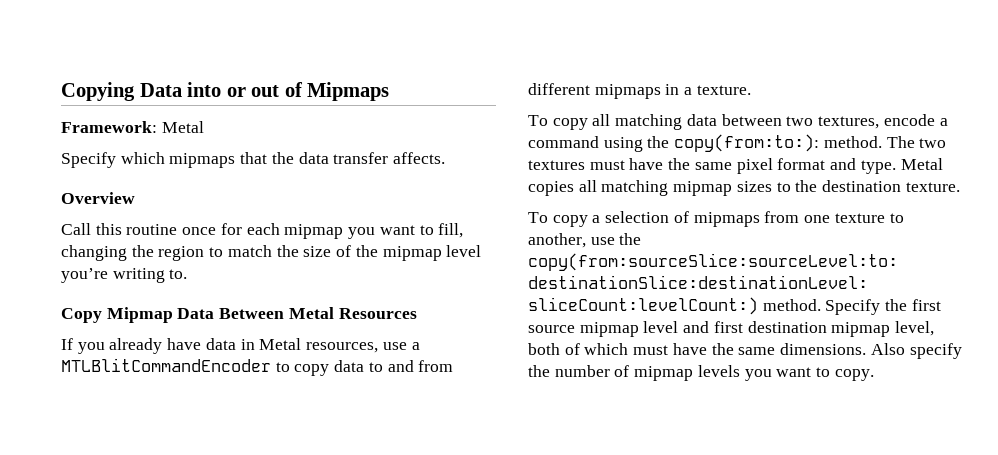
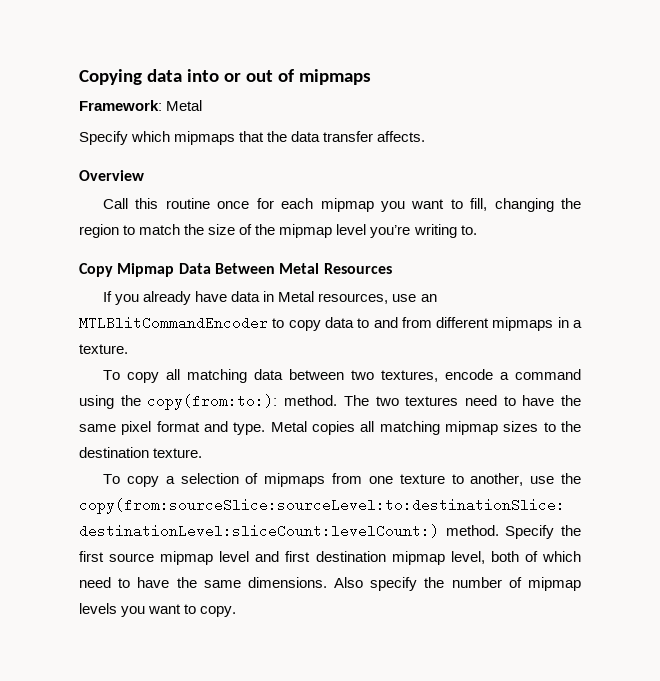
[139,83,182,97] Data -> [146,69,182,82] data
[307,82,390,101] Mipmaps -> [298,69,371,85] mipmaps
[411,342,420,350] a -> [420,294,437,302] an
[589,160,625,170] must -> [464,395,516,406] need to
[633,345,669,355] must -> [79,577,131,588] need to

